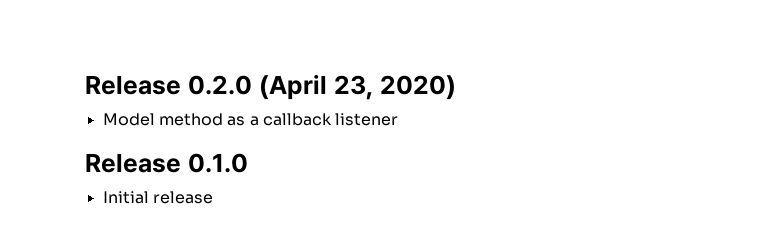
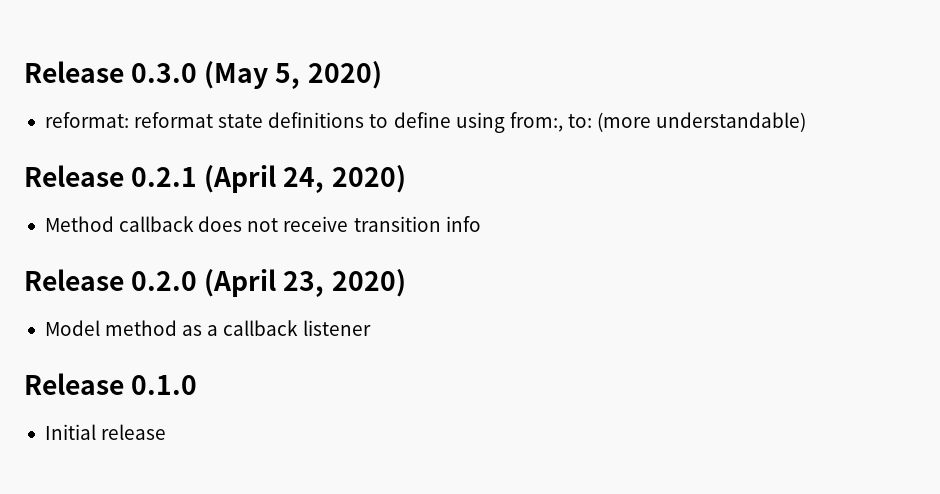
[85,75,181,95] Release -> [24,61,382,89] [44,112,807,133] [24,165,406,193] [44,216,481,232] [24,269,124,291] Release 0.3.0 (May 5, 2020) // reformat: reformat state definitions to define using from:, to: (more understandable) // Release 0.2.1 (April 24, 2020) // Method callback does not receive transition info // Release

